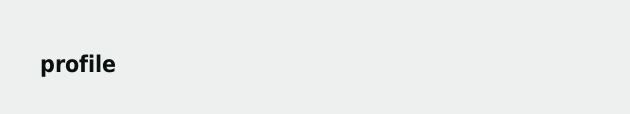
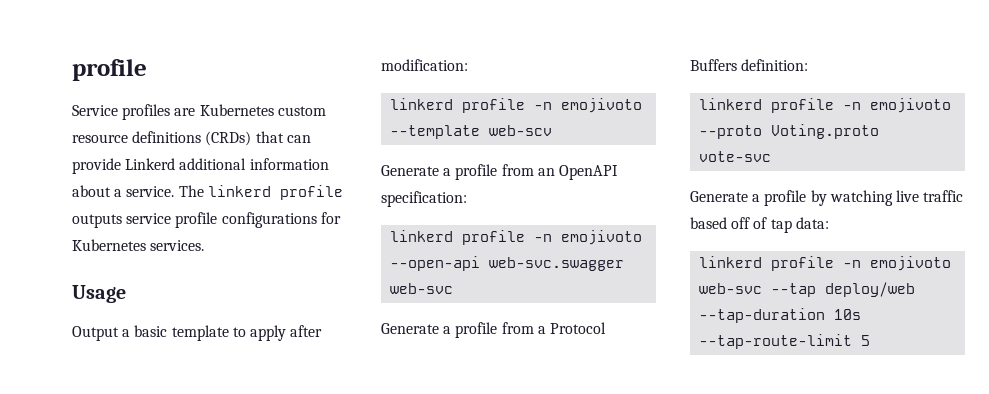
[40,54,116,77] profile -> [72,59,147,81] [72,104,326,120] [72,131,311,146] [72,158,329,174] [72,185,343,200] [72,212,341,228] [72,239,205,251] [72,285,126,303] [72,325,323,341] [381,59,468,71] [390,98,643,113] [390,125,553,139] [381,164,618,180] [381,191,467,207] [390,230,643,245] [390,256,625,271] [390,283,454,294] [381,322,606,338] [690,59,809,71] [699,98,952,113] [699,124,880,139] [699,151,772,162] [690,190,964,206] [690,217,829,233] [699,256,952,271] [699,282,916,297] [699,308,862,323] [699,334,871,349] profile // Service profiles are Kubernetes custom resource definitions (CRDs) that can provide Linkerd additional information about a service. The linkerd profile outputs service profile configurations for Kubernetes services. // Usage // Output a basic template to apply after modification: // linkerd profile -n emojivoto --template web-scv // Generate a profile from an OpenAPI specification: // linkerd profile -n emojivoto --open-api web-svc.swagger web-svc // Generate a profile from a Protocol Buffers definition: // linkerd profile -n emojivoto --proto Voting.proto vote-svc // Generate a profile by watching live traffic based off of tap data: // linkerd profile -n emojivoto web-svc --tap deploy/web --tap-duration 10s --tap-route-limit 5

